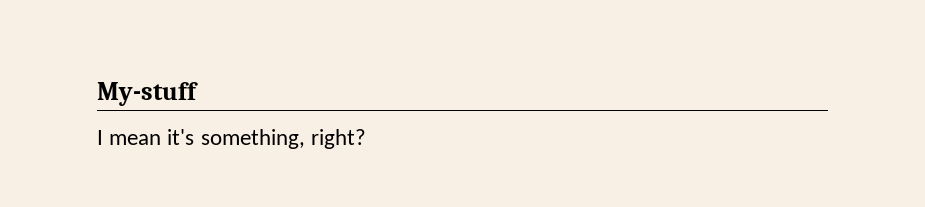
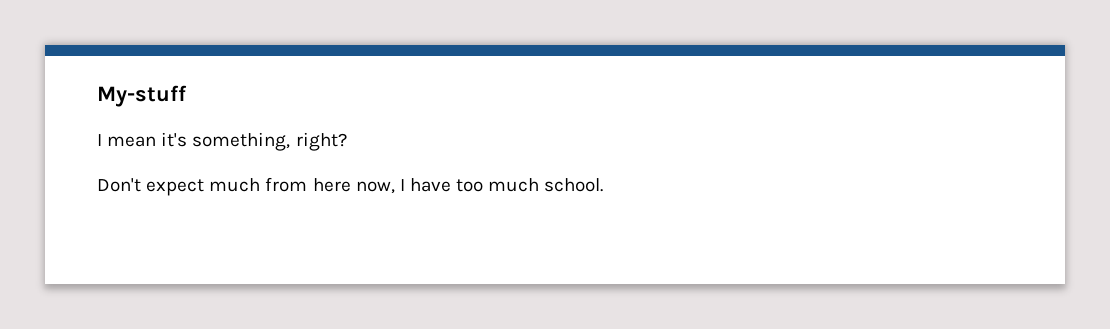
(366, 139) none -> [97,177,604,196] // Don't expect much from here now, I have too much school.

